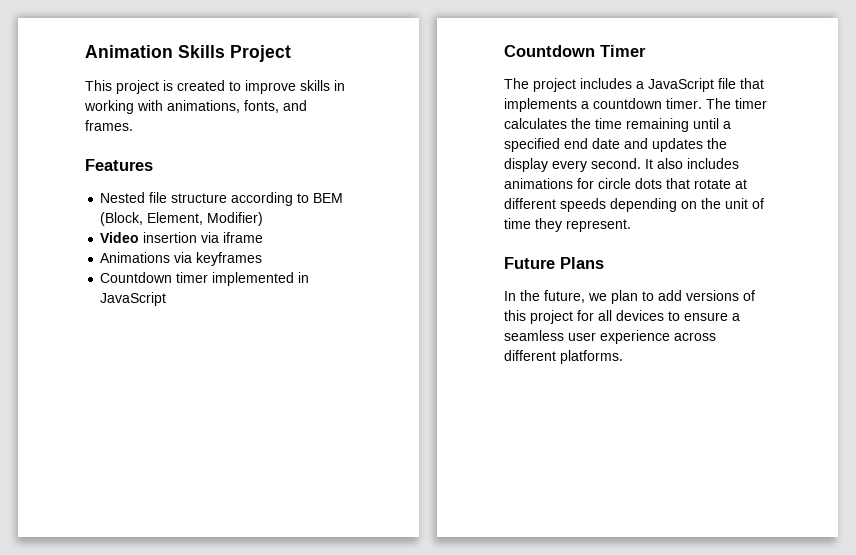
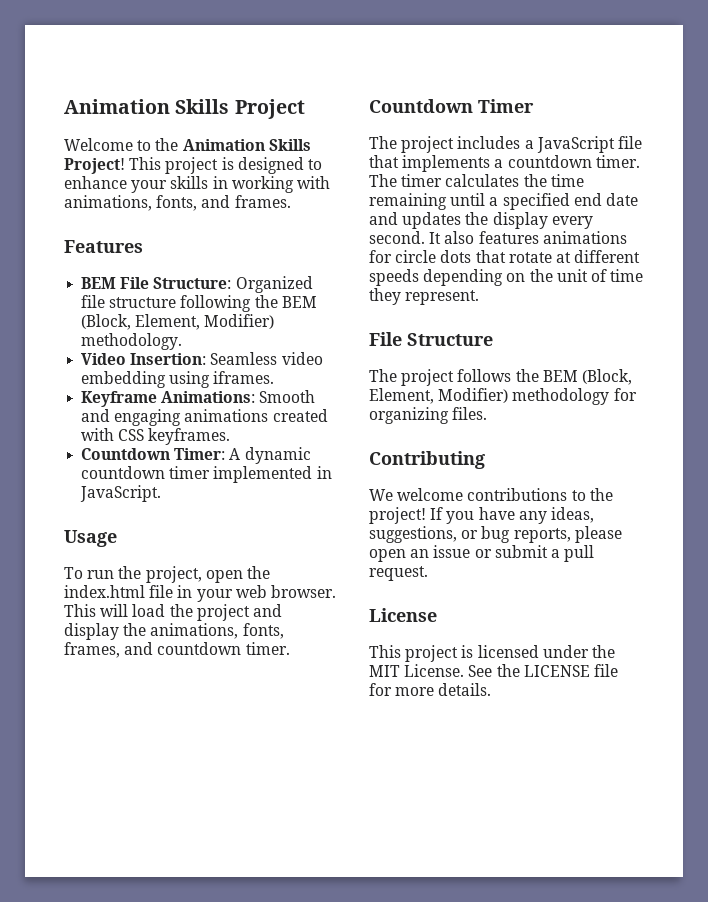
[85,80,296,94] This project is created to improve -> [64,138,311,151] [64,157,322,174] [64,176,168,193] Welcome to the Animation Skills Project! This project is designed to enhance your
[100,192,344,206] [100,212,264,226] Nested file structure according to BEM (Block, Element, Modifier) -> [81,276,313,293] [81,295,317,312] [81,314,275,330] [81,333,183,350] BEM File Structure: Organized file structure following the BEM (Block, Element, Modifier) methodology.
[143,232,264,243] [100,252,263,266] [100,272,310,286] [100,292,167,306] insertion via iframe // Animations via keyframes // Countdown timer implemented in JavaScript -> [130,352,323,365] [81,371,275,388] [81,390,316,407] [81,409,328,426] [81,428,231,445] [81,447,311,464] [81,466,332,483] [80,485,162,502] [64,530,117,547] [64,566,270,583] [64,585,336,602] [64,604,282,621] [64,623,284,640] [64,642,290,658] Insertion: Seamless video embedding using iframes. // Keyframe Animations: Smooth and engaging animations created with CSS keyframes. // Countdown Timer: A dynamic countdown timer implemented in JavaScript. // Usage // To run the project, open the index.html file in your web browser. This will load the project and display the animations, fonts, frames, and countdown timer.
[687,158,739,169] includes -> [478,231,539,244] features
[504,257,604,269] [504,290,755,304] [504,310,740,324] [504,330,716,344] [504,350,623,364] Future Plans // In the future, we plan to add versions of this project for all devices to ensure a seamless user experience across different platforms. -> [369,332,493,346] [369,369,632,386] [369,388,637,405] [369,407,488,424] [369,451,485,469] [369,488,613,501] [369,507,594,524] [369,526,622,543] [369,545,595,562] [369,566,428,581] [369,608,437,622] [369,645,615,662] [369,664,618,677] [369,683,492,696] File Structure // The project follows the BEM (Block, Element, Modifier) methodology for organizing files. // Contributing // We welcome contributions to the project! If you have any ideas, suggestions, or bug reports, please open an issue or submit a pull request. // License // This project is licensed under the MIT License. See the LICENSE file for more details.

